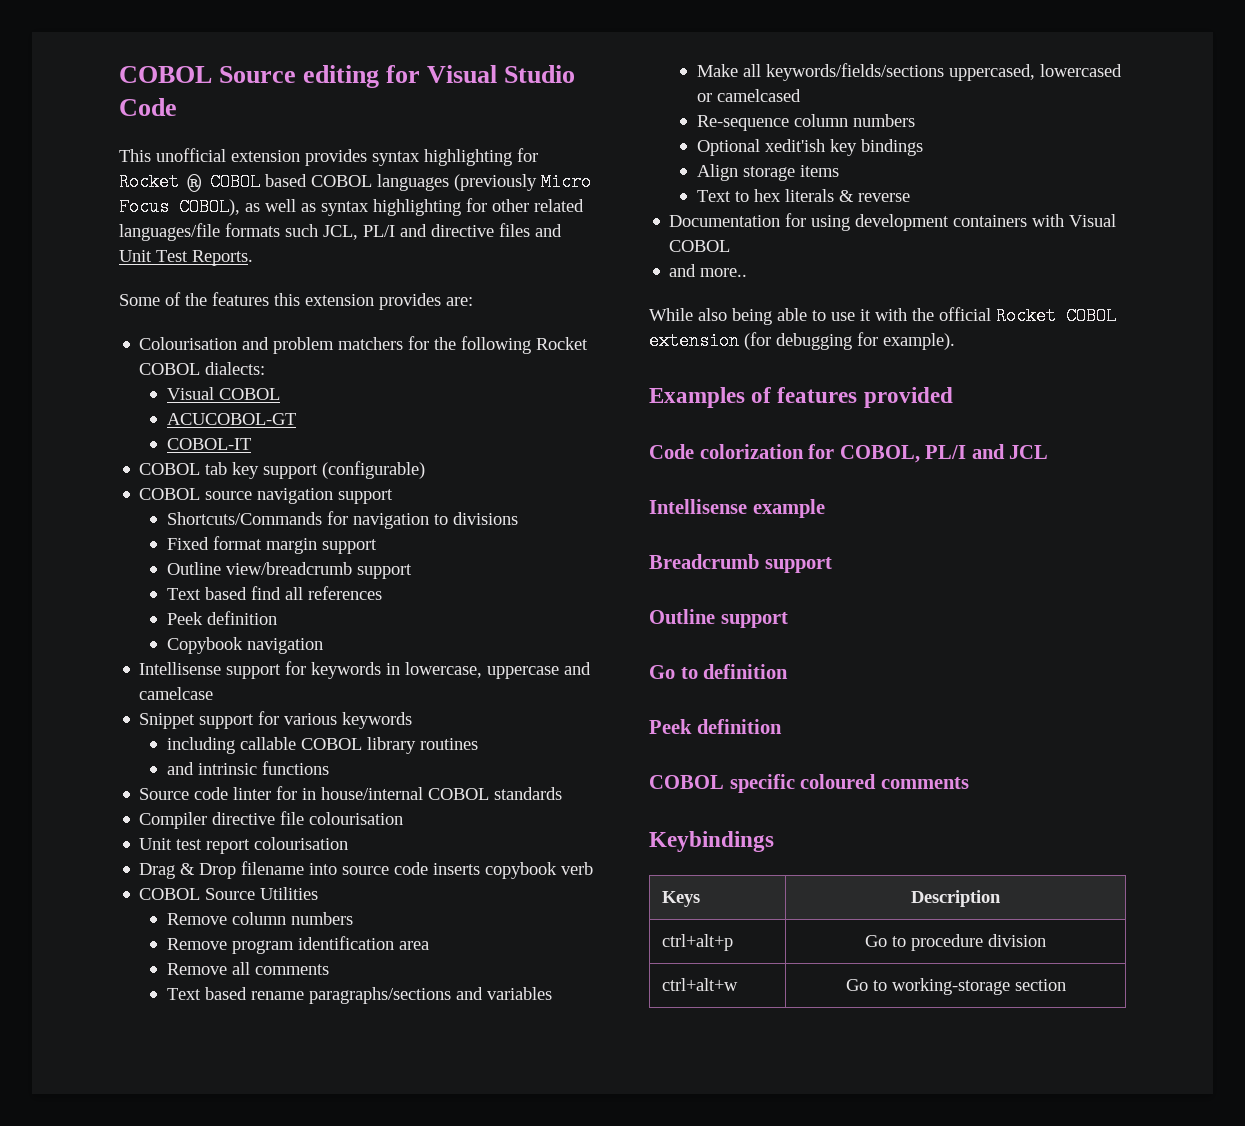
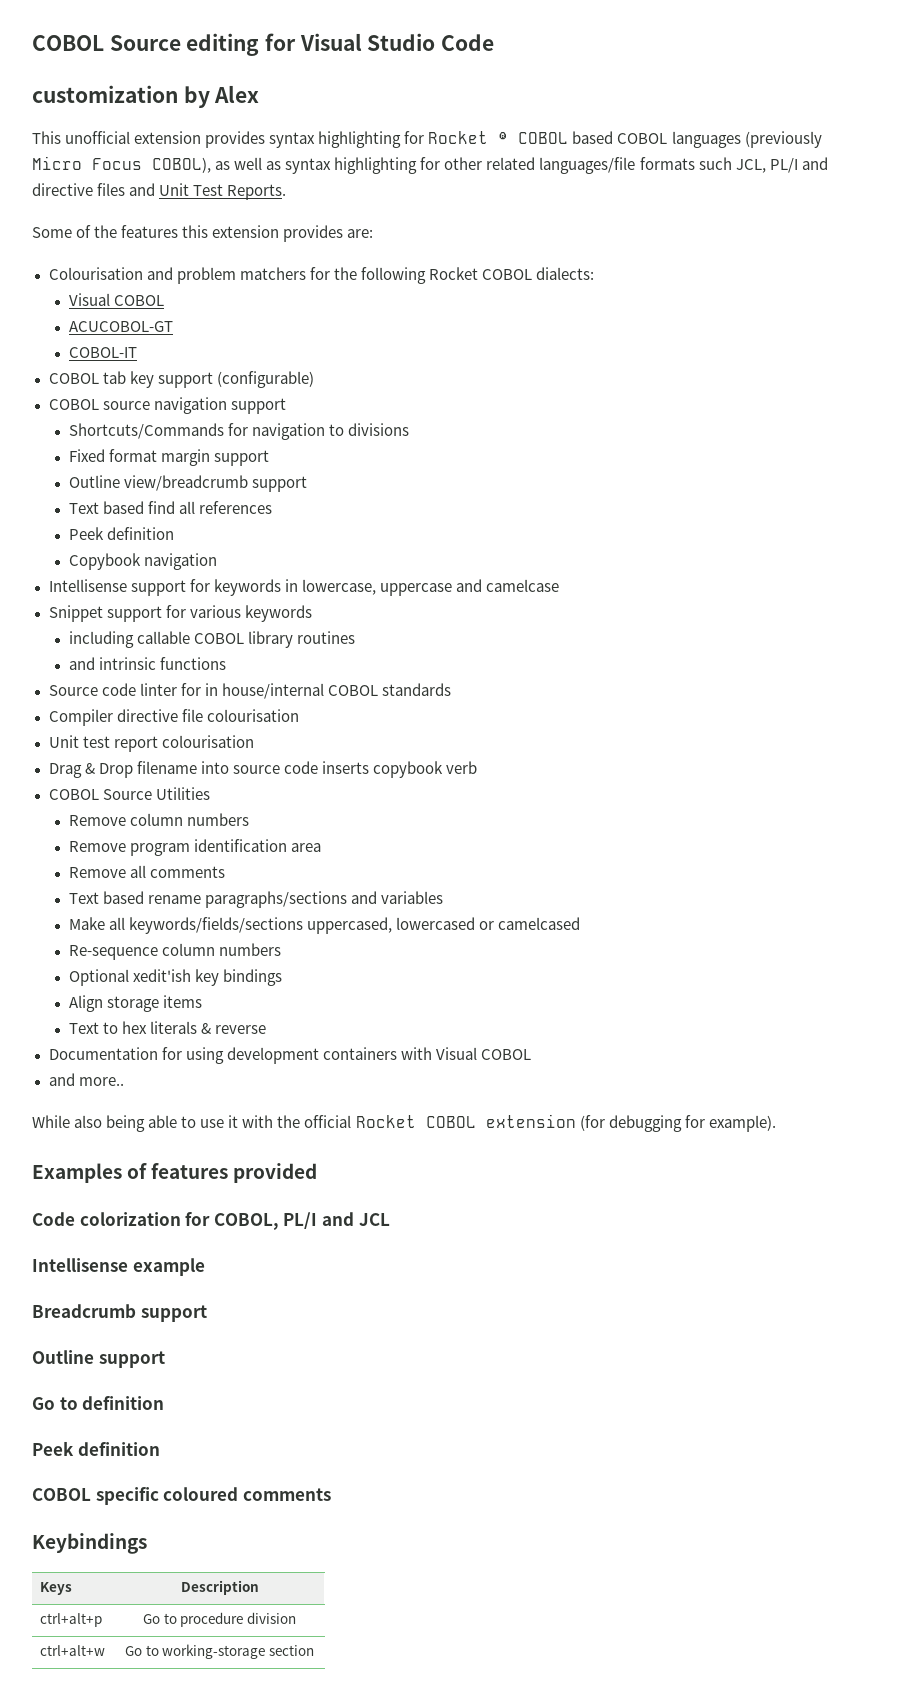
(177, 107) none -> [32,85,260,108] // customization by Alex

